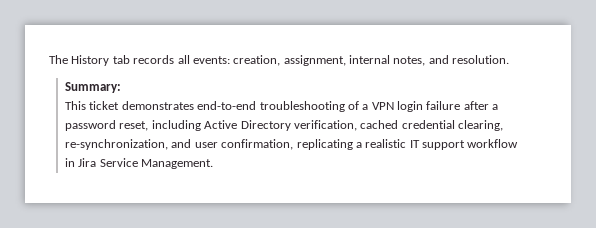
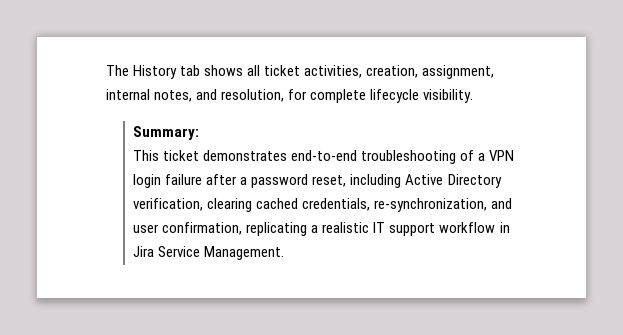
[133,55,230,64] records all events: -> [204,65,363,78] shows all ticket activities,
[452,55,510,64] resolution. -> [221,89,474,103] resolution, for complete lifecycle visibility.
[360,120,504,131] cached credential clearing, -> [207,198,371,212] clearing cached credentials,

